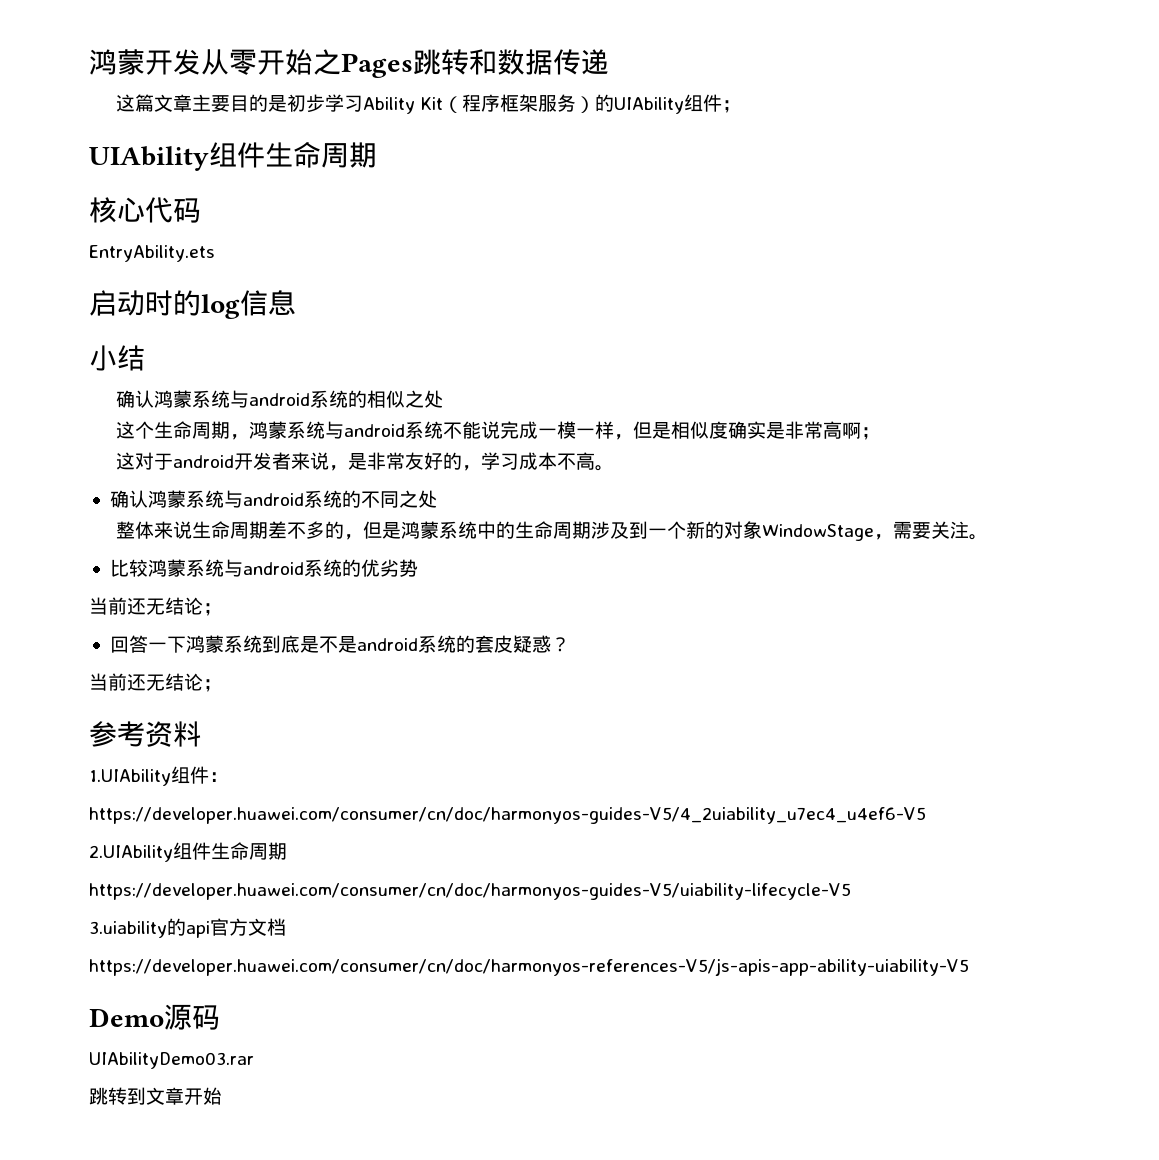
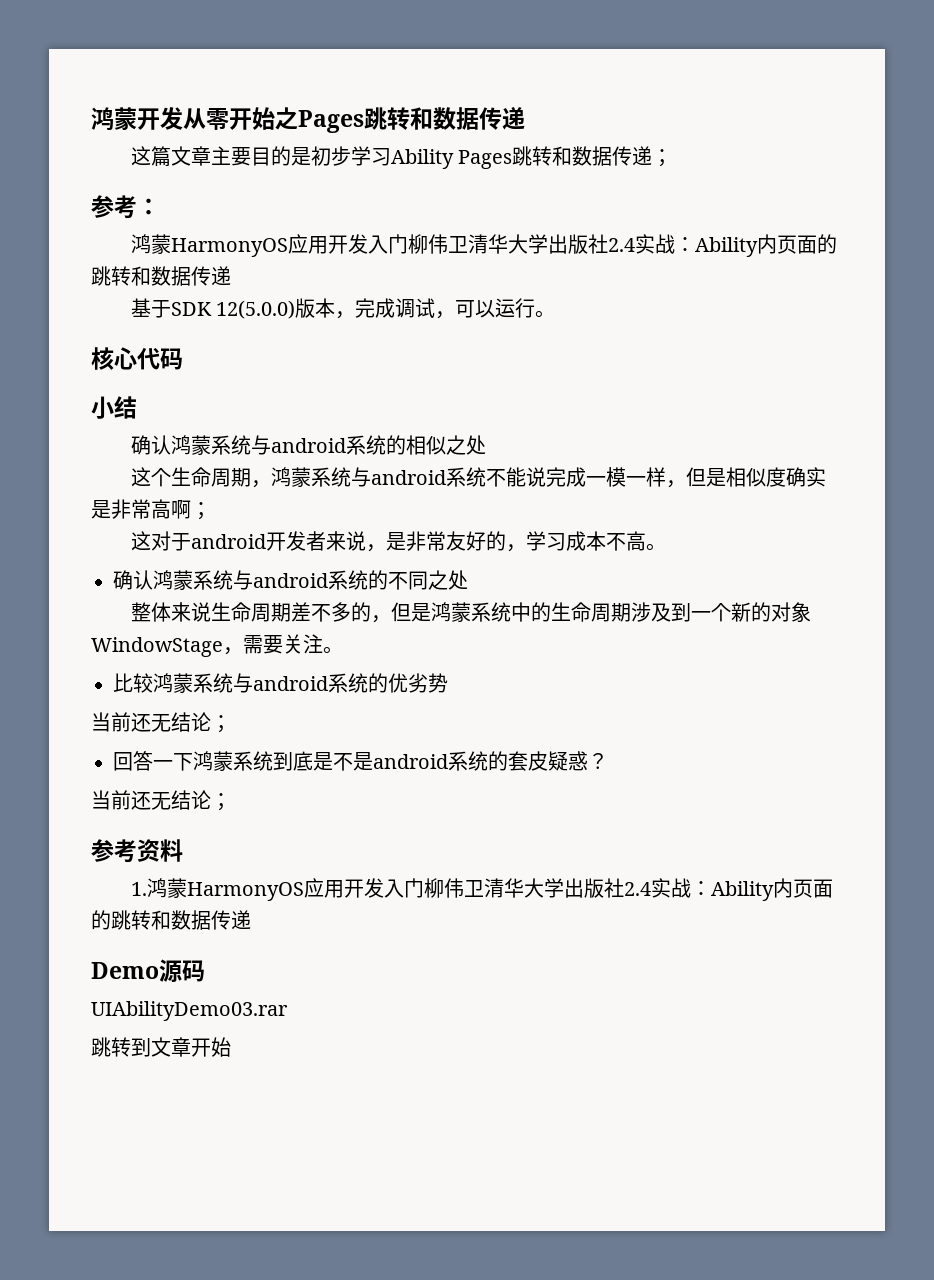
[419,94,741,114] [89,142,377,171] [89,197,201,223] [89,245,215,262] [89,290,296,319] Kit（程序框架服务）的UIAbility组件； // UIAbility组件生命周期 // 核心代码 // EntryAbility.ets // 启动时的log信息 -> [458,146,673,169] [91,195,160,219] [130,234,837,257] [91,266,231,286] [130,298,556,319] [91,347,183,370] Pages跳转和数据传递； // 参考： // 鸿蒙HarmonyOS应用开发入门柳伟卫清华大学出版社2.4实战：Ability内页面的跳转和数据传递 // 基于SDK 12(5.0.0)版本，完成调试，可以运行。 // 核心代码
[89,766,228,786] [89,807,926,824] [89,842,287,862] [89,883,851,900] [89,918,286,938] [89,958,969,976] 1.UIAbility组件： // https://developer.huawei.com/consumer/cn/doc/harmonyos-guides-V5/4_2uiability_u7ec4_u4ef6-V5 // 2.UIAbility组件生命周期 // https://developer.huawei.com/consumer/cn/doc/harmonyos-guides-V5/uiability-lifecycle-V5 // 3.uiability的api官方文档 // https://developer.huawei.com/consumer/cn/doc/harmonyos-references-V5/js-apis-app-ability-uiability-V5 -> [130,878,833,901] [91,910,251,930] 1.鸿蒙HarmonyOS应用开发入门柳伟卫清华大学出版社2.4实战：Ability内页面的跳转和数据传递

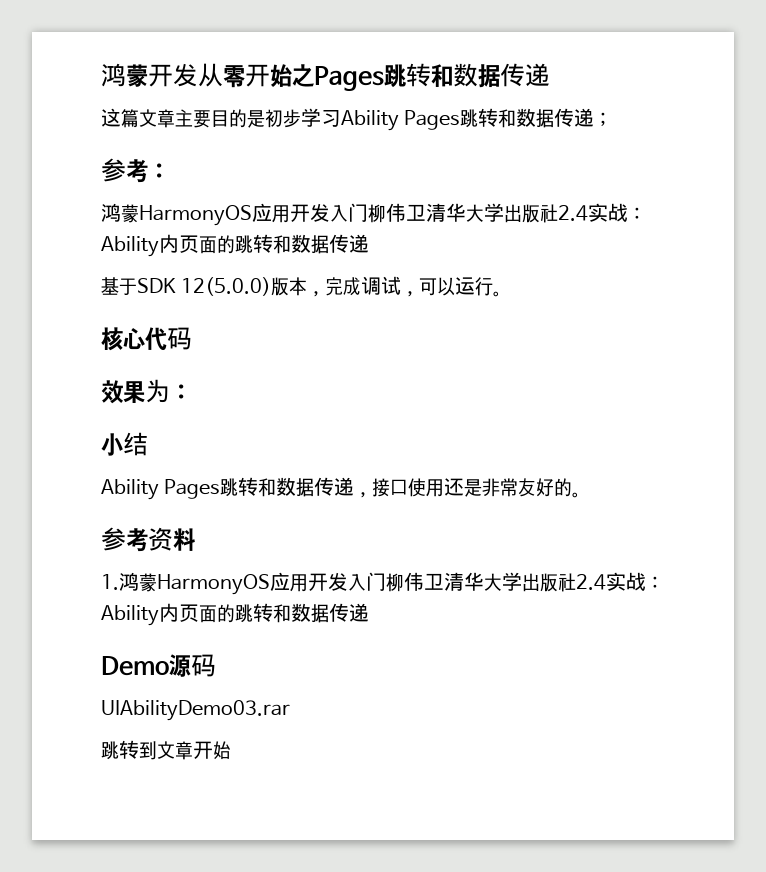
(183, 359) none -> [101,379,192,404] // 效果为：
[130,435,486,455] [130,467,826,488] [91,499,211,520] [130,531,666,552] [113,570,468,590] [130,602,811,623] [91,634,343,657] [113,673,448,693] [91,712,231,733] [113,751,608,771] [91,790,231,811] 确认鸿蒙系统与android系统的相似之处 // 这个生命周期，鸿蒙系统与android系统不能说完成一模一样，但是相似度确实是非常高啊； // 这对于android开发者来说，是非常友好的，学习成本不高。 // 确认鸿蒙系统与android系统的不同之处 // 整体来说生命周期差不多的，但是鸿蒙系统中的生命周期涉及到一个新的对象WindowStage，需要关注。 // 比较鸿蒙系统与android系统的优劣势 // 当前还无结论； // 回答一下鸿蒙系统到底是不是android系统的套皮疑惑？ // 当前还无结论； -> [101,477,582,500] Ability Pages跳转和数据传递，接口使用还是非常友好的。

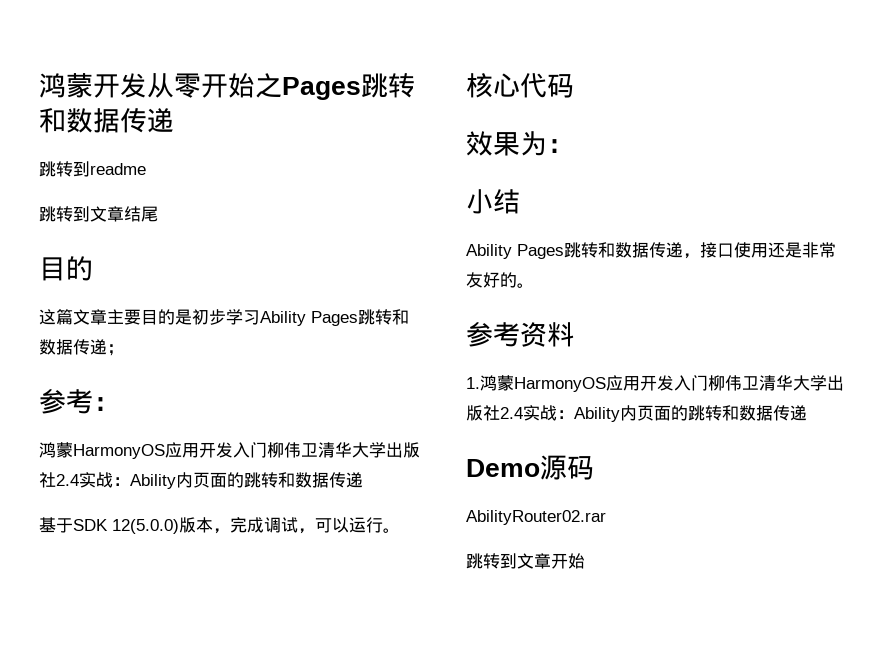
(550, 75) none -> [39,161,146,177] [39,206,158,222] [39,256,93,281] // 跳转到readme // 跳转到文章结尾 // 目的
[101,700,290,721] UIAbilityDemo03.rar -> [466,510,606,525] AbilityRouter02.rar

